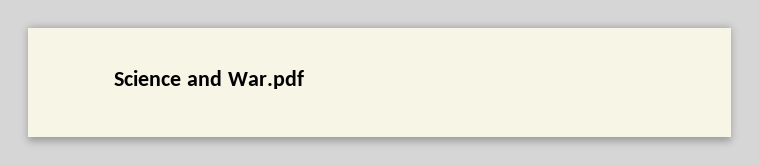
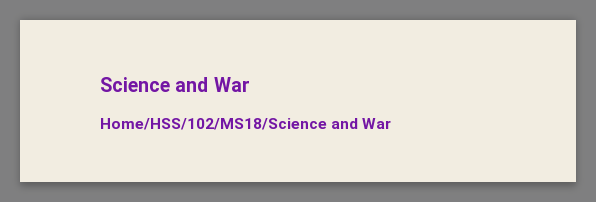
[227,70,304,89] War.pdf -> [213,77,250,92] [100,118,392,130] War // Home/HSS/102/MS18/Science and War

